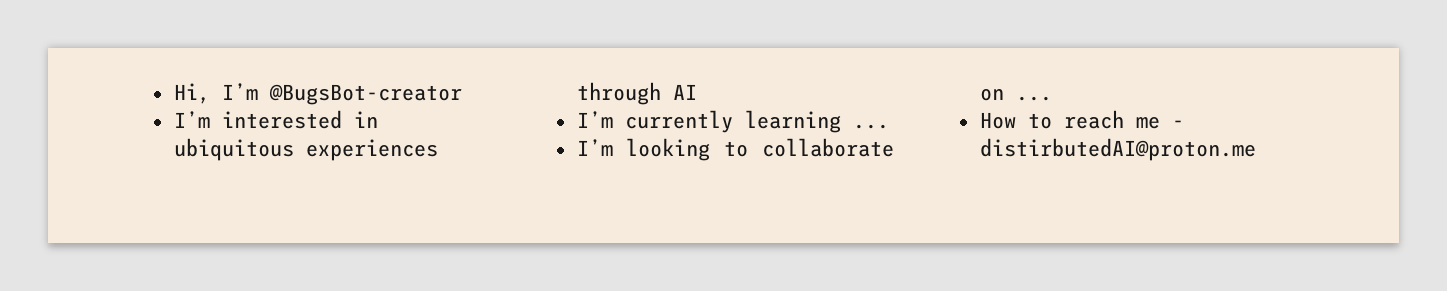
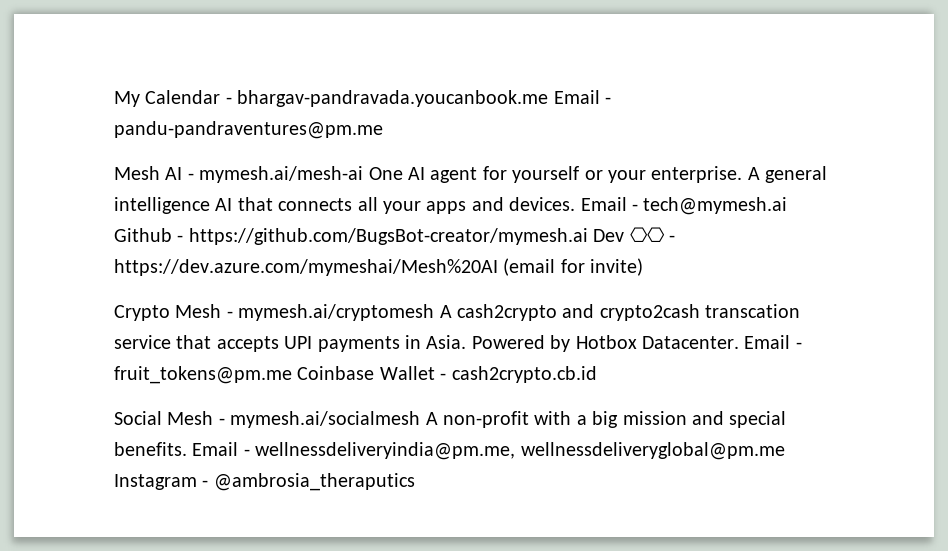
[173,83,462,105] [173,110,378,129] [173,138,438,161] [576,82,697,105] [576,110,889,133] [576,138,894,161] [979,88,1052,101] [979,110,1184,129] [979,138,1256,161] Hi, I’m @BugsBot-creator // I’m interested in ubiquitous experiences through AI // I’m currently learning ... // I’m looking to collaborate on ... // How to reach me - distirbutedAI@proton.me -> [114,90,611,107] [114,121,383,139] [114,166,828,183] [114,197,788,215] [114,227,675,245] [114,258,644,276] [114,304,801,321] [114,335,802,352] [114,366,597,384] [114,411,787,428] [114,442,785,460] [114,473,415,491] My Calendar - bhargav-pandravada.youcanbook.me Email - pandu-pandraventures@pm.me // Mesh AI - mymesh.ai/mesh-ai One AI agent for yourself or your enterprise. A general intelligence AI that connects all your apps and devices. Email - tech@mymesh.ai Github - https://github.com/BugsBot-creator/mymesh.ai Dev ⎔⎔ - https://dev.azure.com/mymeshai/Mesh%20AI (email for invite) // Crypto Mesh - mymesh.ai/cryptomesh A cash2crypto and crypto2cash transcation service that accepts UPI payments in Asia. Powered by Hotbox Datacenter. Email - fruit_tokens@pm.me Coinbase Wallet - cash2crypto.cb.id // Social Mesh - mymesh.ai/socialmesh A non-profit with a big mission and special benefits. Email - wellnessdeliveryindia@pm.me, wellnessdeliveryglobal@pm.me Instagram - @ambrosia_theraputics

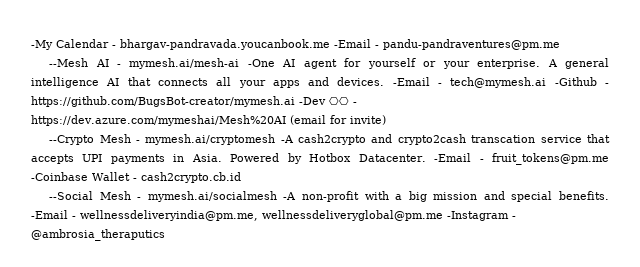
[114,91,140,107] My -> [31,40,53,50] -My
[553,90,600,104] Email -> [334,39,371,48] -Email
[114,166,160,180] Mesh -> [49,58,89,67] --Mesh
[368,167,403,180] One -> [247,59,275,67] -One
[580,197,627,211] Email -> [392,77,430,86] -Email
[114,228,172,242] Github -> [554,77,597,86] -Github
[593,229,625,242] Dev -> [299,97,326,105] -Dev
[114,305,170,321] Crypto -> [49,135,95,145] --Crypto
[439,305,452,318] A -> [280,135,294,143] -A
[744,335,791,349] Email -> [434,153,472,162] -Email
[297,366,375,380] Coinbase -> [31,172,88,181] -Coinbase
[114,411,162,425] Social -> [49,191,94,200] --Social
[425,412,438,425] A -> [283,192,297,200] -A
[192,442,239,456] Email -> [31,210,68,219] -Email
[114,474,197,490] Instagram -> [447,211,509,221] -Instagram

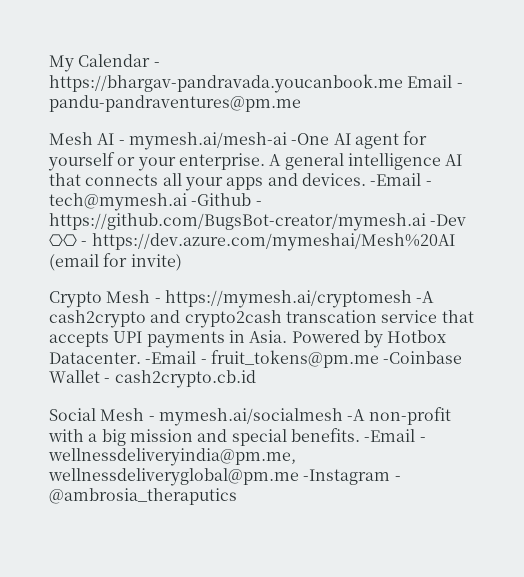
[31,40,53,50] -My -> [49,55,74,72] My
[120,39,371,50] bhargav-pandravada.youcanbook.me -Email -> [49,74,453,93] https://bhargav-pandravada.youcanbook.me Email
[49,58,89,67] --Mesh -> [49,132,93,145] Mesh
[49,134,276,145] --Crypto Mesh - mymesh.ai/cryptomesh -> [49,290,412,308] Crypto Mesh - https://mymesh.ai/cryptomesh
[49,191,94,200] --Social -> [49,408,96,421] Social

